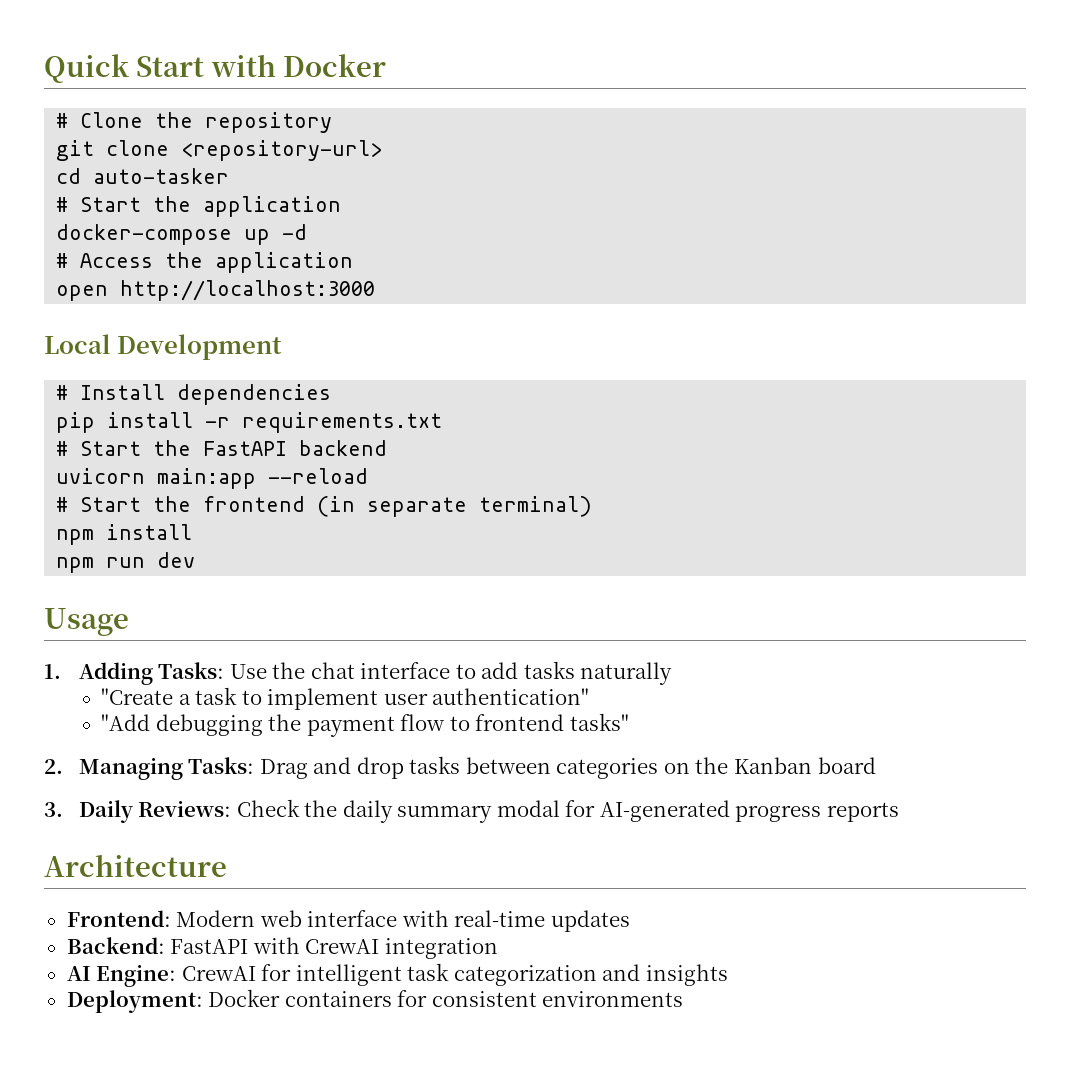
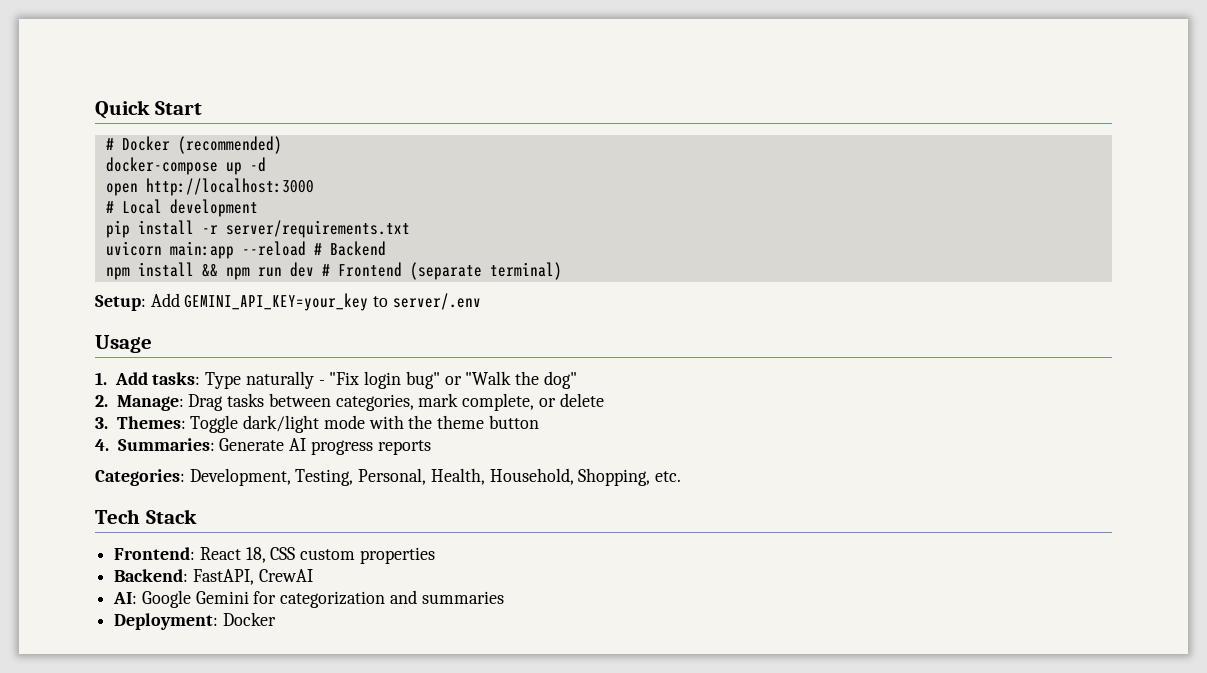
[210,54,387,77] [56,112,333,133] [56,140,383,161] [56,168,230,184] [56,196,342,217] [56,224,308,245] [56,252,354,273] [56,280,376,301] [44,334,283,360] [56,384,332,405] [56,412,443,433] [56,440,388,456] [56,468,369,489] [56,496,593,517] with Docker // # Clone the repository // git clone <repository-url> // cd auto-tasker // # Start the application // docker-compose up -d // # Access the application // open http://localhost:3000 // Local Development // # Install dependencies // pip install -r requirements.txt // # Start the FastAPI backend // uvicorn main:app --reload // # Start the frontend (in separate terminal) -> [105,136,282,154] [105,157,266,175] [105,178,314,196] [105,199,258,217] [105,220,410,238] [105,241,386,259] // # Docker (recommended) // docker-compose up -d // open http://localhost:3000 // # Local development // pip install -r server/requirements.txt // uvicorn main:app --reload # Backend
(193, 532) // -> [201,264,218,277] &&
[44,608,129,636] [44,661,673,685] [101,687,590,710] [101,713,629,737] [44,756,876,780] [44,799,900,823] [44,854,227,877] [66,910,630,932] // Usage // 1. Adding Tasks: Use the chat interface to add tasks naturally // "Create a task to implement user authentication" // "Add debugging the payment flow to frontend tasks" // 2. Managing Tasks: Drag and drop tasks between categories on the Kanban board // 3. Daily Reviews: Check the daily summary modal for AI-generated progress reports // Architecture // Frontend: Modern web interface with real-time updates -> [321,262,562,280] [95,293,481,311] [95,335,152,353] [95,371,577,389] [95,393,604,411] [95,415,539,433] [95,438,431,455] [95,468,682,486] [95,509,197,524] [114,547,435,564] # Frontend (separate terminal) // Setup: Add GEMINI_API_KEY=your_key to server/.env // Usage // 1. Add tasks: Type naturally - "Fix login bug" or "Walk the dog" // 2. Manage: Drag tasks between categories, mark complete, or delete // 3. Themes: Toggle dark/light mode with the theme button // 4. Summaries: Generate AI progress reports // Categories: Development, Testing, Personal, Health, Household, Shopping, etc. // Tech Stack // Frontend: React 18, CSS custom properties
[170,937,498,959] [66,963,450,987] FastAPI with CrewAI integration // AI Engine: CrewAI for intelligent task -> [192,569,313,585] [113,590,277,608] FastAPI, CrewAI // AI: Google Gemini for
[645,964,728,986] insights -> [421,591,504,604] summaries
[284,990,684,1007] containers for consistent environments -> (276, 619) none

